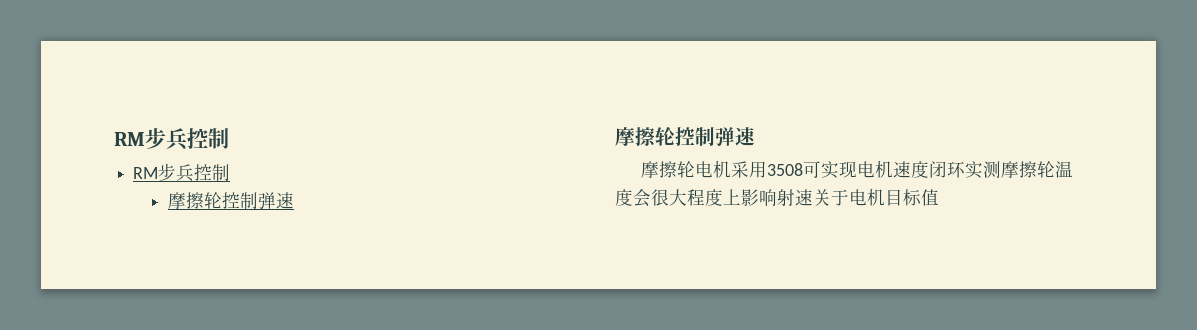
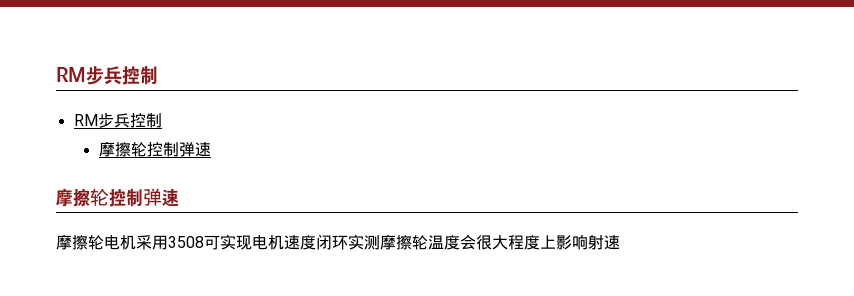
[813,188,939,206] 关于电机目标值 -> (620, 242) none

